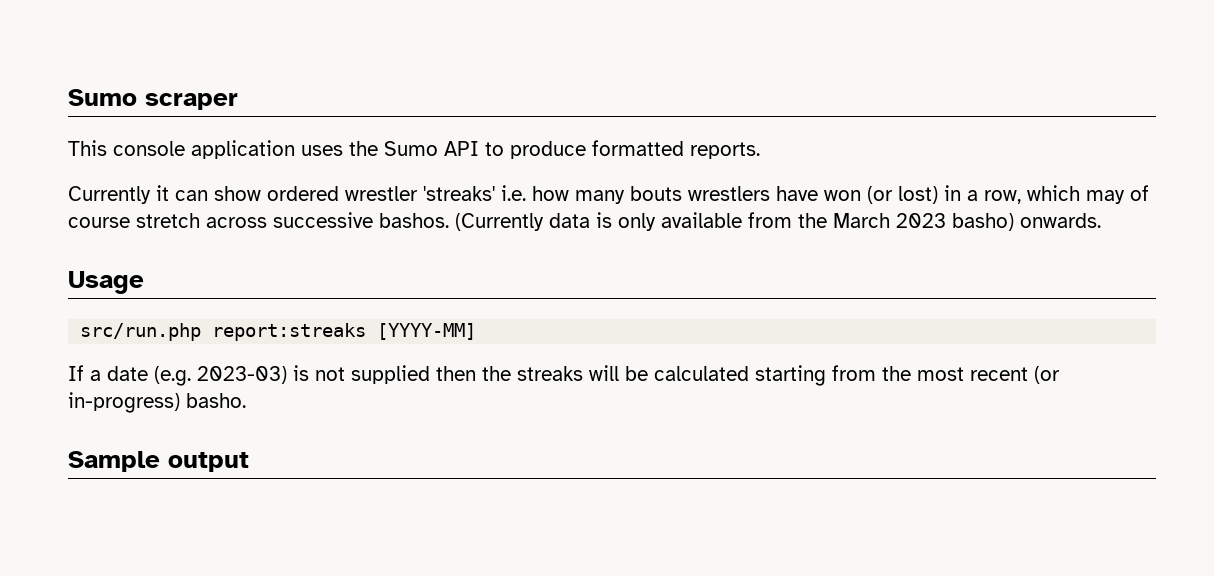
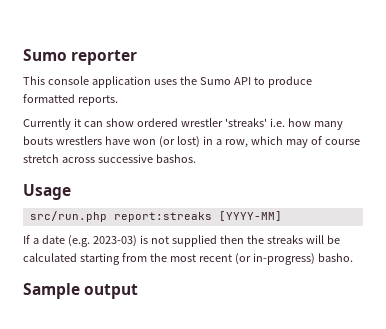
[68,89,238,110] Sumo scraper -> [23,49,138,65] Sumo reporter
[455,212,1101,231] (Currently data is only available from the March 2023 basho) onwards. -> (196, 158) none

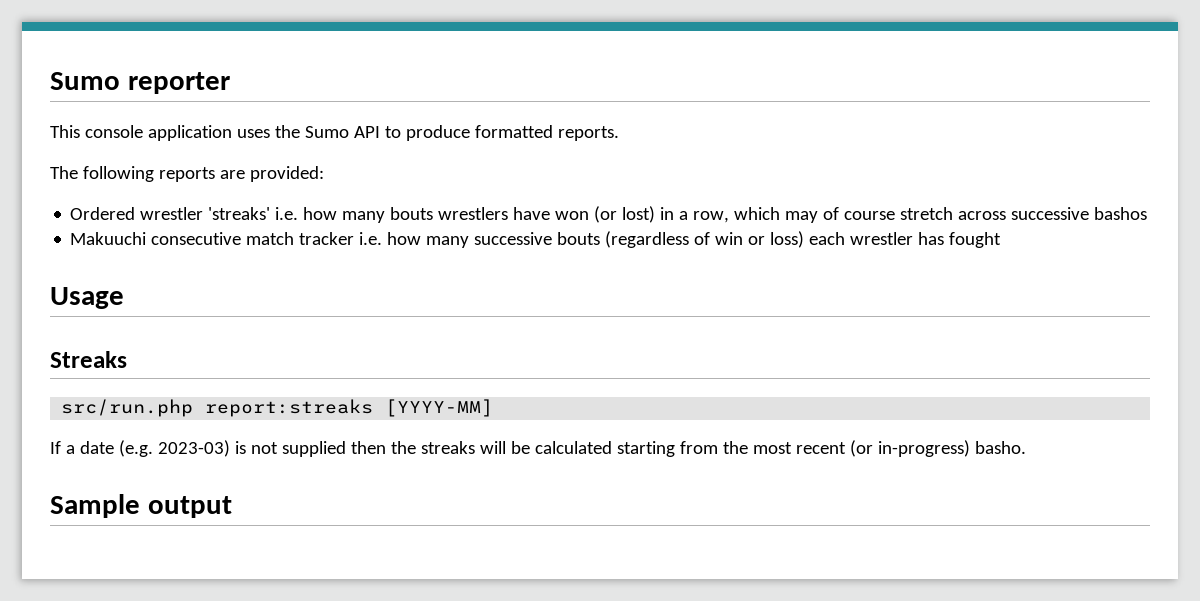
[23,118,178,130] Currently it can show ordered -> [50,166,324,182] [70,207,136,220] The following reports are provided: // Ordered
[155,154,196,163] bashos. -> [1094,207,1148,220] [70,231,1002,248] bashos // Makuuchi consecutive match tracker i.e. how many successive bouts (regardless of win or loss) each wrestler has fought
(71, 192) none -> [50,351,127,368] // Streaks

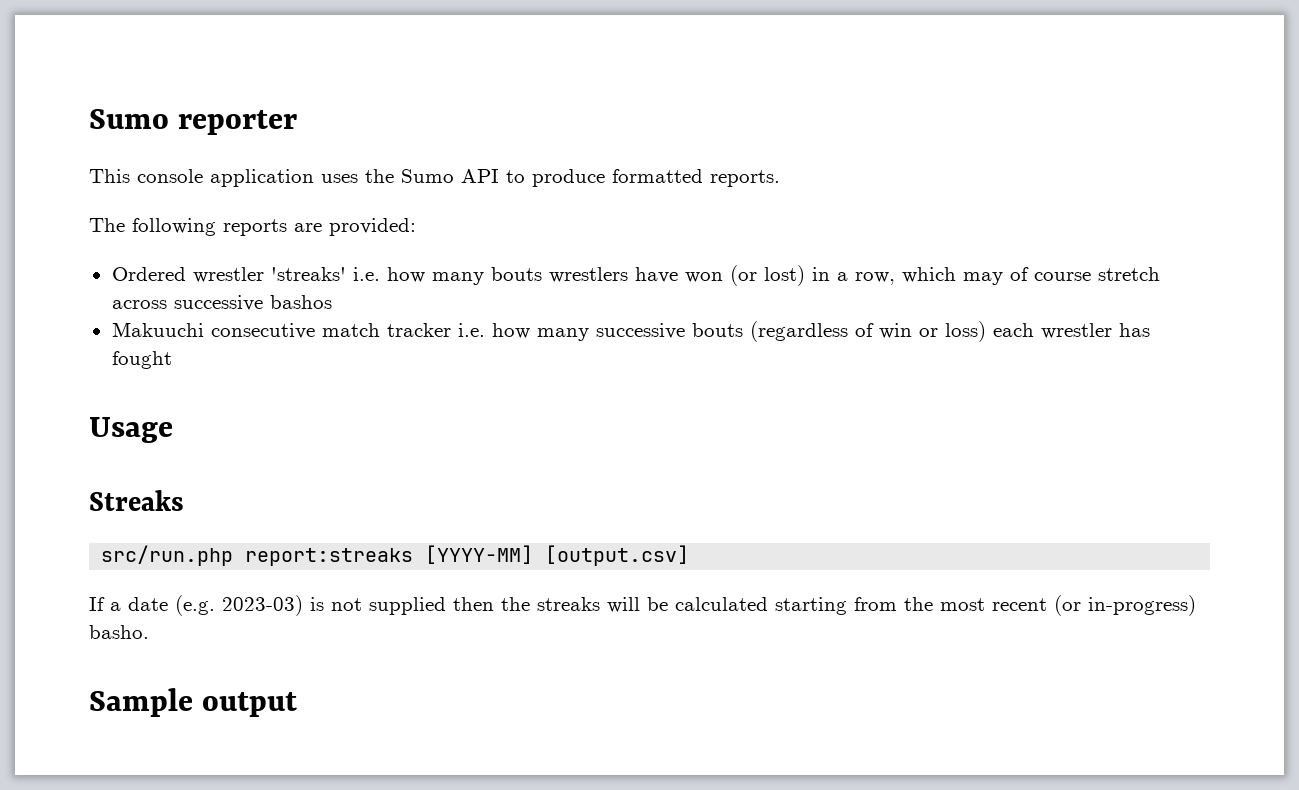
(494, 408) none -> [545,545,690,566] [output.csv]

